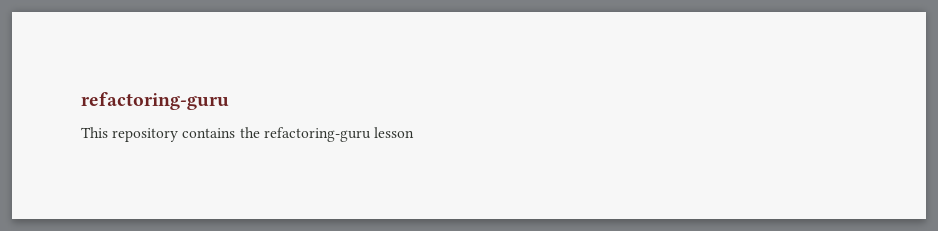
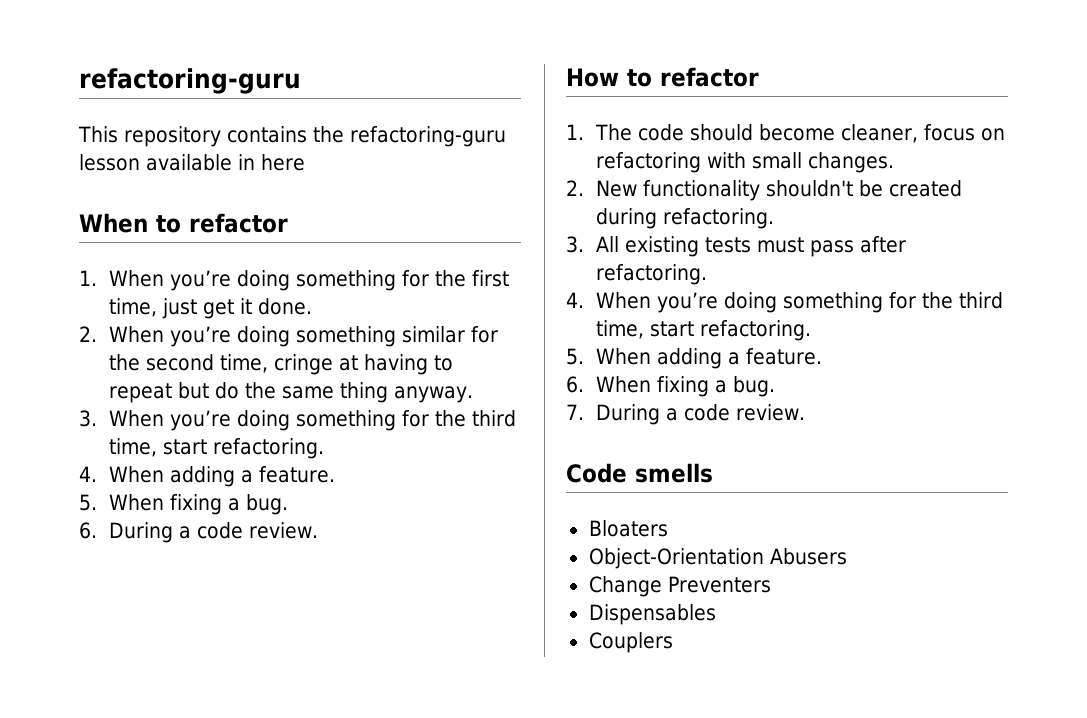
(414, 132) none -> [146,154,305,171] [79,213,288,233] [79,270,509,291] [108,298,312,319] [79,326,498,347] [108,354,453,375] [108,382,473,403] [79,410,516,431] [108,438,324,459] [79,466,335,487] [79,494,288,515] [79,522,318,543] [566,67,759,87] [566,124,1005,143] [595,152,894,173] [566,180,962,201] [595,208,774,229] [566,236,906,257] [595,264,707,285] [566,292,1003,313] [595,320,811,341] [566,348,822,369] [566,376,775,397] [566,404,805,425] [566,463,713,483] [588,520,668,537] [588,548,847,569] [588,576,771,597] [588,604,716,625] [588,632,673,653] available in here // When to refactor // 1. When you’re doing something for the first time, just get it done. // 2. When you’re doing something similar for the second time, cringe at having to repeat but do the same thing anyway. // 3. When you’re doing something for the third time, start refactoring. // 4. When adding a feature. // 5. When fixing a bug. // 6. During a code review. // How to refactor // 1. The code should become cleaner, focus on refactoring with small changes. // 2. New functionality shouldn't be created during refactoring. // 3. All existing tests must pass after refactoring. // 4. When you’re doing something for the third time, start refactoring. // 5. When adding a feature. // 6. When fixing a bug. // 7. During a code review. // Code smells // Bloaters // Object-Orientation Abusers // Change Preventers // Dispensables // Couplers

